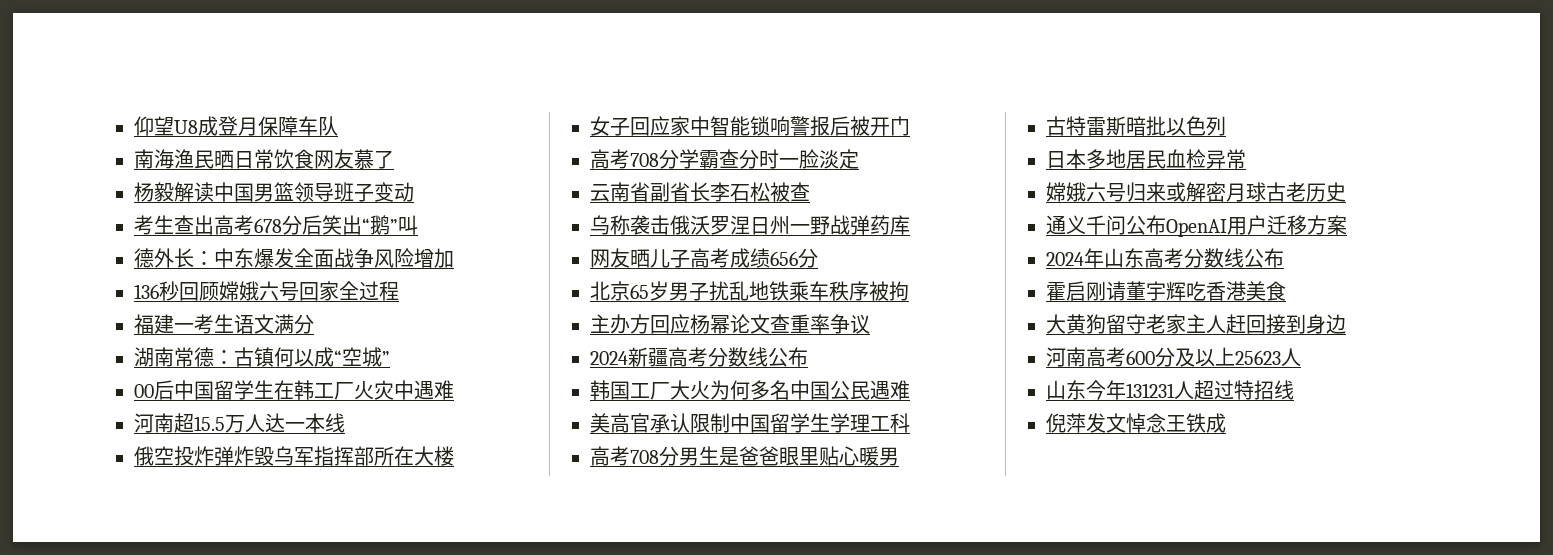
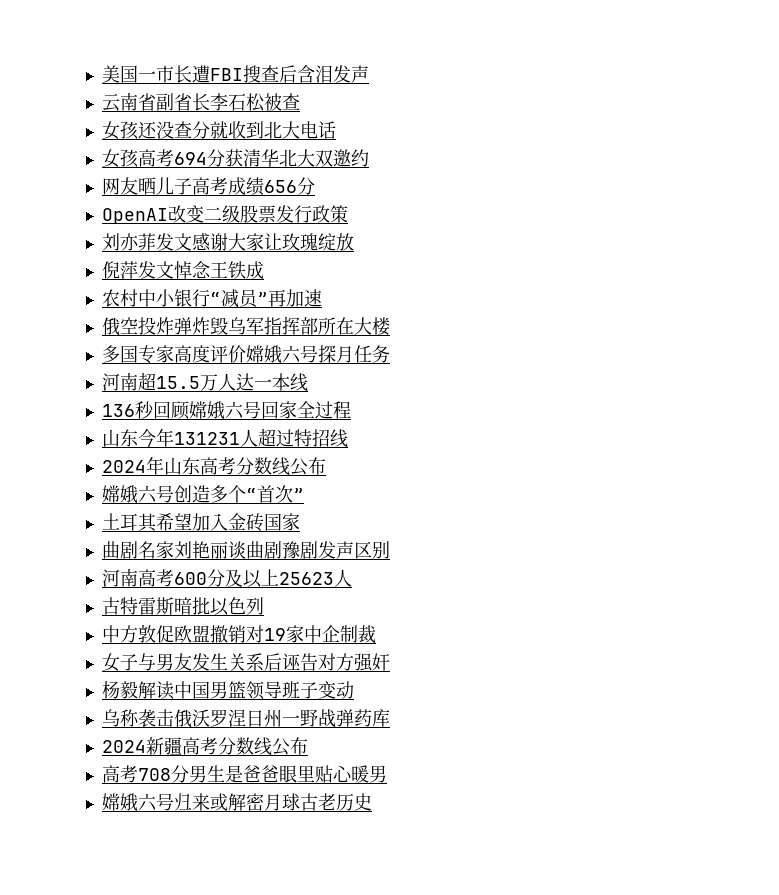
[134,116,338,136] [134,149,394,169] [134,182,414,202] [134,215,418,235] [134,248,454,269] [134,281,399,301] [134,314,314,334] [134,347,390,367] [134,380,454,400] [134,413,345,433] 仰望U8成登月保障车队 // 南海渔民晒日常饮食网友慕了 // 杨毅解读中国男篮领导班子变动 // 考生查出高考678分后笑出“鹅”叫 // 德外长：中东爆发全面战争风险增加 // 136秒回顾嫦娥六号回家全过程 // 福建一考生语文满分 // 湖南常德：古镇何以成“空城” // 00后中国留学生在韩工厂火灾中遇难 // 河南超15.5万人达一本线 -> [101,65,369,83] [101,92,300,112] [101,121,336,140] [101,149,369,168] [101,177,315,196] [101,205,348,224] [101,233,354,251] [101,261,264,279] [101,289,322,308] 美国一市长遭FBI搜查后含泪发声 // 云南省副省长李石松被查 // 女孩还没查分就收到北大电话 // 女孩高考694分获清华北大双邀约 // 网友晒儿子高考成绩656分 // OpenAI改变二级股票发行政策 // 刘亦菲发文感谢大家让玫瑰绽放 // 倪萍发文悼念王铁成 // 农村中小银行“减员”再加速
[590,116,910,136] [590,149,859,169] [590,182,810,202] 女子回应家中智能锁响警报后被开门 // 高考708分学霸查分时一脸淡定 // 云南省副省长李石松被查 -> [101,345,390,364] [101,372,308,392] [101,401,351,420] [101,428,348,448] [101,456,326,476] [101,485,304,504] [101,513,300,532] [101,541,390,559] [101,568,352,588] [101,597,264,616] [101,625,376,644] [101,653,390,672] [101,680,354,700] 多国专家高度评价嫦娥六号探月任务 // 河南超15.5万人达一本线 // 136秒回顾嫦娥六号回家全过程 // 山东今年131231人超过特招线 // 2024年山东高考分数线公布 // 嫦娥六号创造多个“首次” // 土耳其希望加入金砖国家 // 曲剧名家刘艳丽谈曲剧豫剧发声区别 // 河南高考600分及以上25623人 // 古特雷斯暗批以色列 // 中方敦促欧盟撤销对19家中企制裁 // 女子与男友发生关系后诬告对方强奸 // 杨毅解读中国男篮领导班子变动
[590,248,818,268] [590,281,909,301] [590,314,870,334] // 网友晒儿子高考成绩656分 // 北京65岁男子扰乱地铁乘车秩序被拘 // 主办方回应杨幂论文查重率争议 -> (390, 718) none
[590,380,910,400] [590,413,910,433] // 韩国工厂大火为何多名中国公民遇难 // 美高官承认限制中国留学生学理工科 -> (308, 746) none
[1046,116,1226,136] [1046,149,1246,169] // 古特雷斯暗批以色列 // 日本多地居民血检异常 -> (387, 774) none
[1046,215,1347,237] [1046,248,1284,268] [1046,281,1286,301] [1046,314,1346,334] [1046,347,1301,367] [1046,380,1294,400] [1046,413,1226,433] // 通义千问公布OpenAI用户迁移方案 // 2024年山东高考分数线公布 // 霍启刚请董宇辉吃香港美食 // 大黄狗留守老家主人赶回接到身边 // 河南高考600分及以上25623人 // 山东今年131231人超过特招线 // 倪萍发文悼念王铁成 -> (372, 802) none

